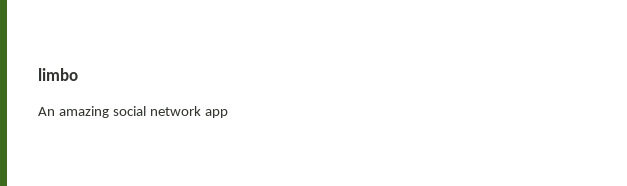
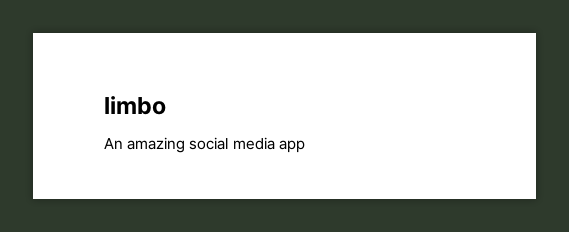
[149,106,201,116] network -> [232,137,275,150] media

